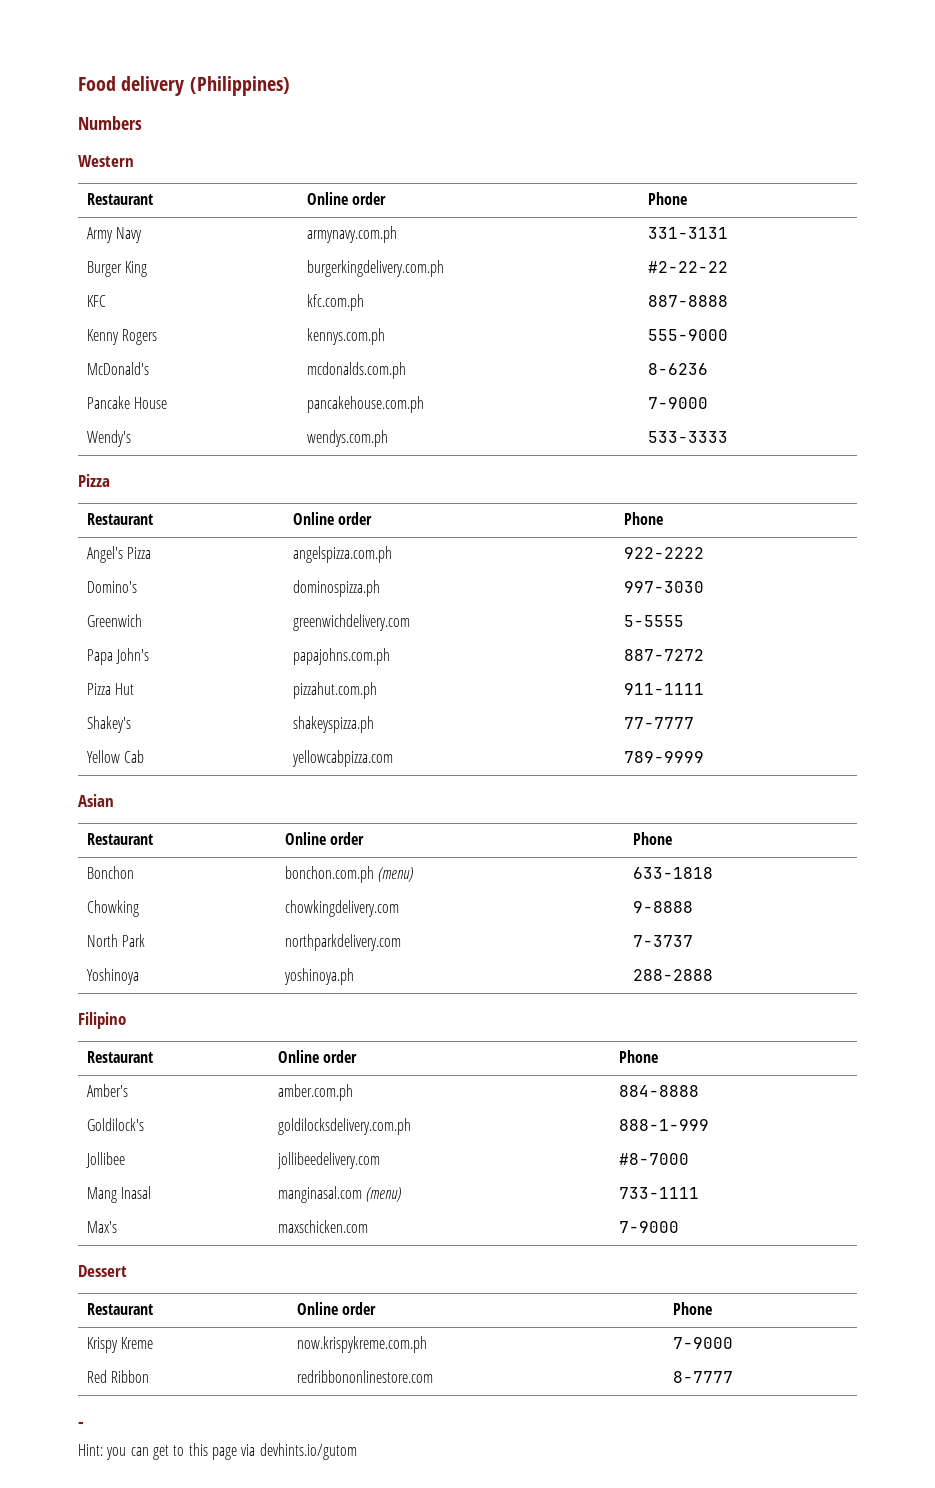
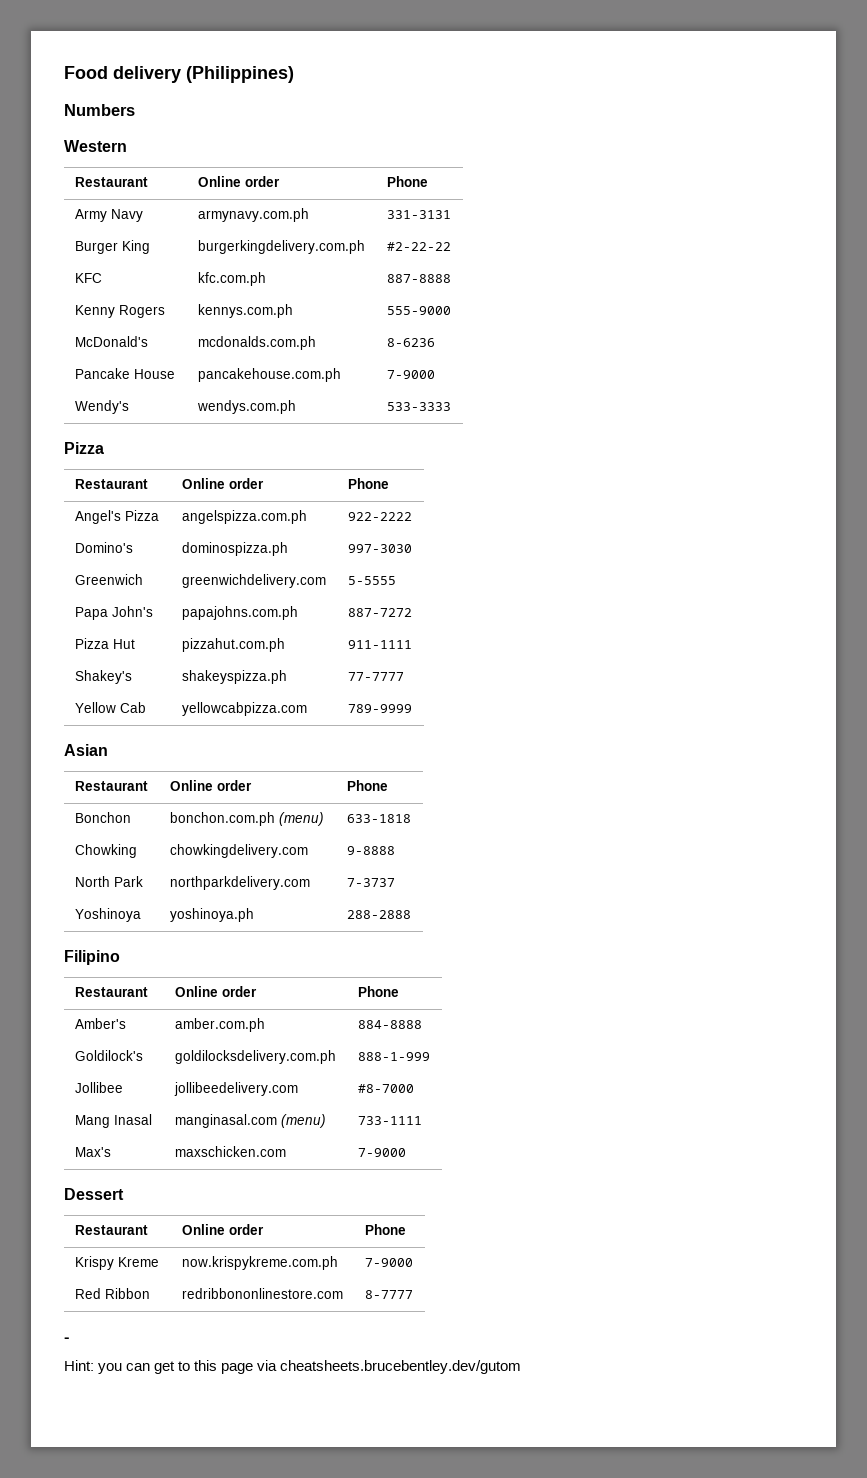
[259,1443,357,1460] devhints.io/gutom -> [280,1360,522,1374] cheatsheets.brucebentley.dev/gutom

